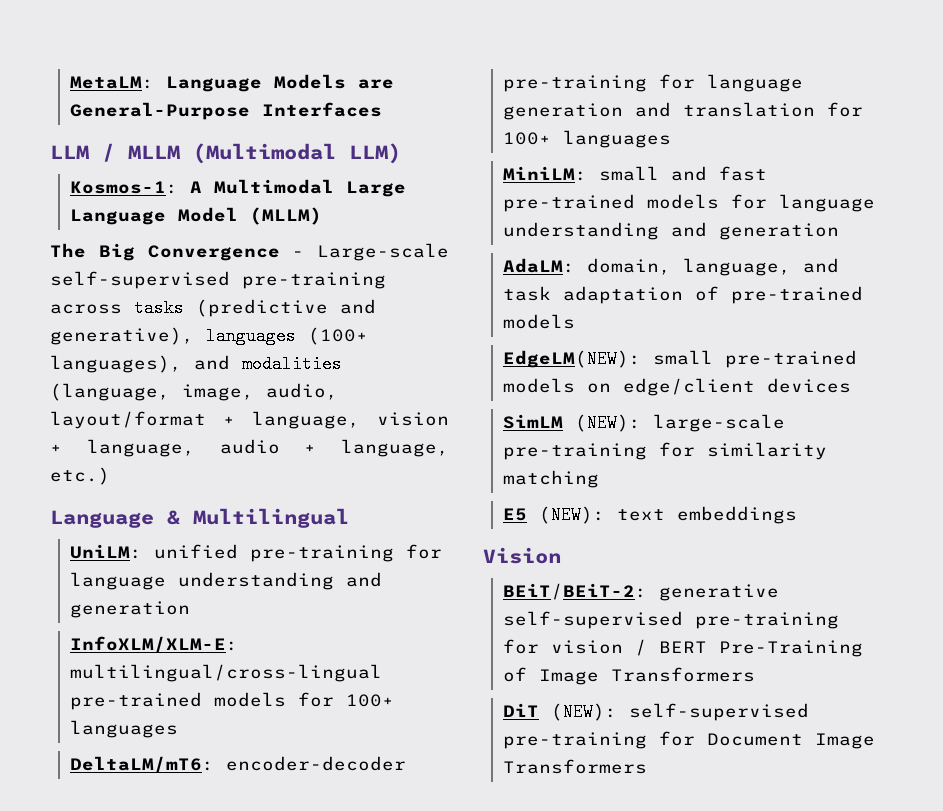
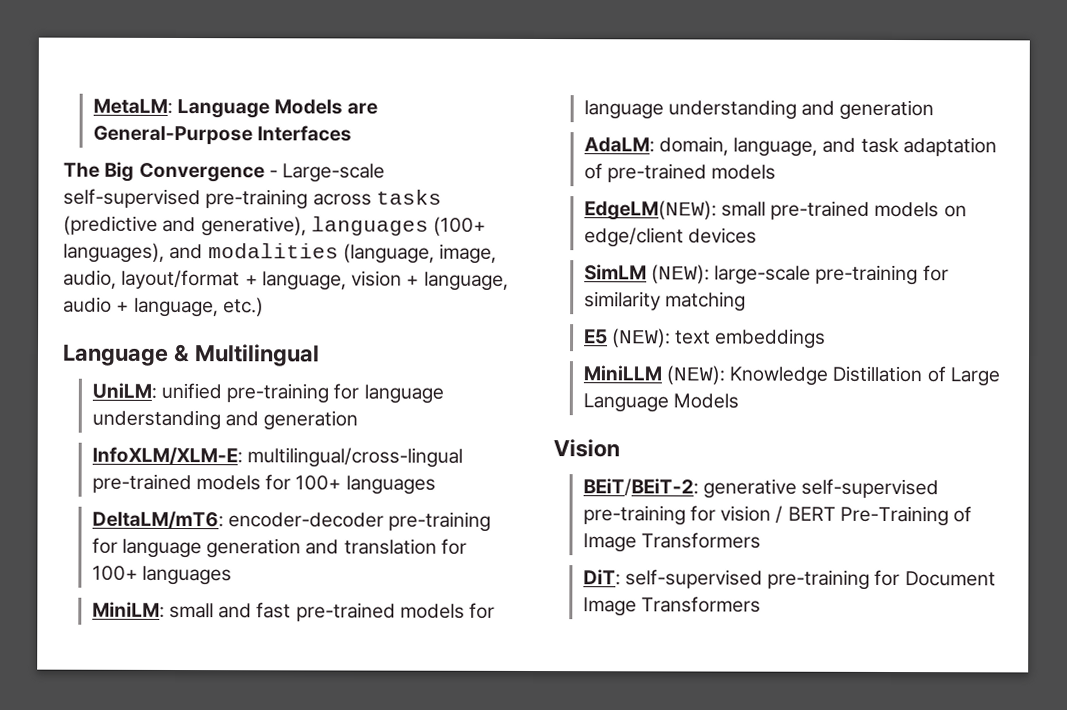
[50,143,401,164] [69,179,406,197] [69,207,322,225] // LLM / MLLM (Multimodal LLM) // Kosmos-1: A Multimodal Large Language Model (MLLM) -> (352, 133) none
(797, 515) none -> [582,365,1000,387] [582,393,739,413] // MiniLLM (NEW): Knowledge Distillation of Large Language Models
[502,703,617,721] DiT (NEW): -> [582,569,621,586] DiT:

